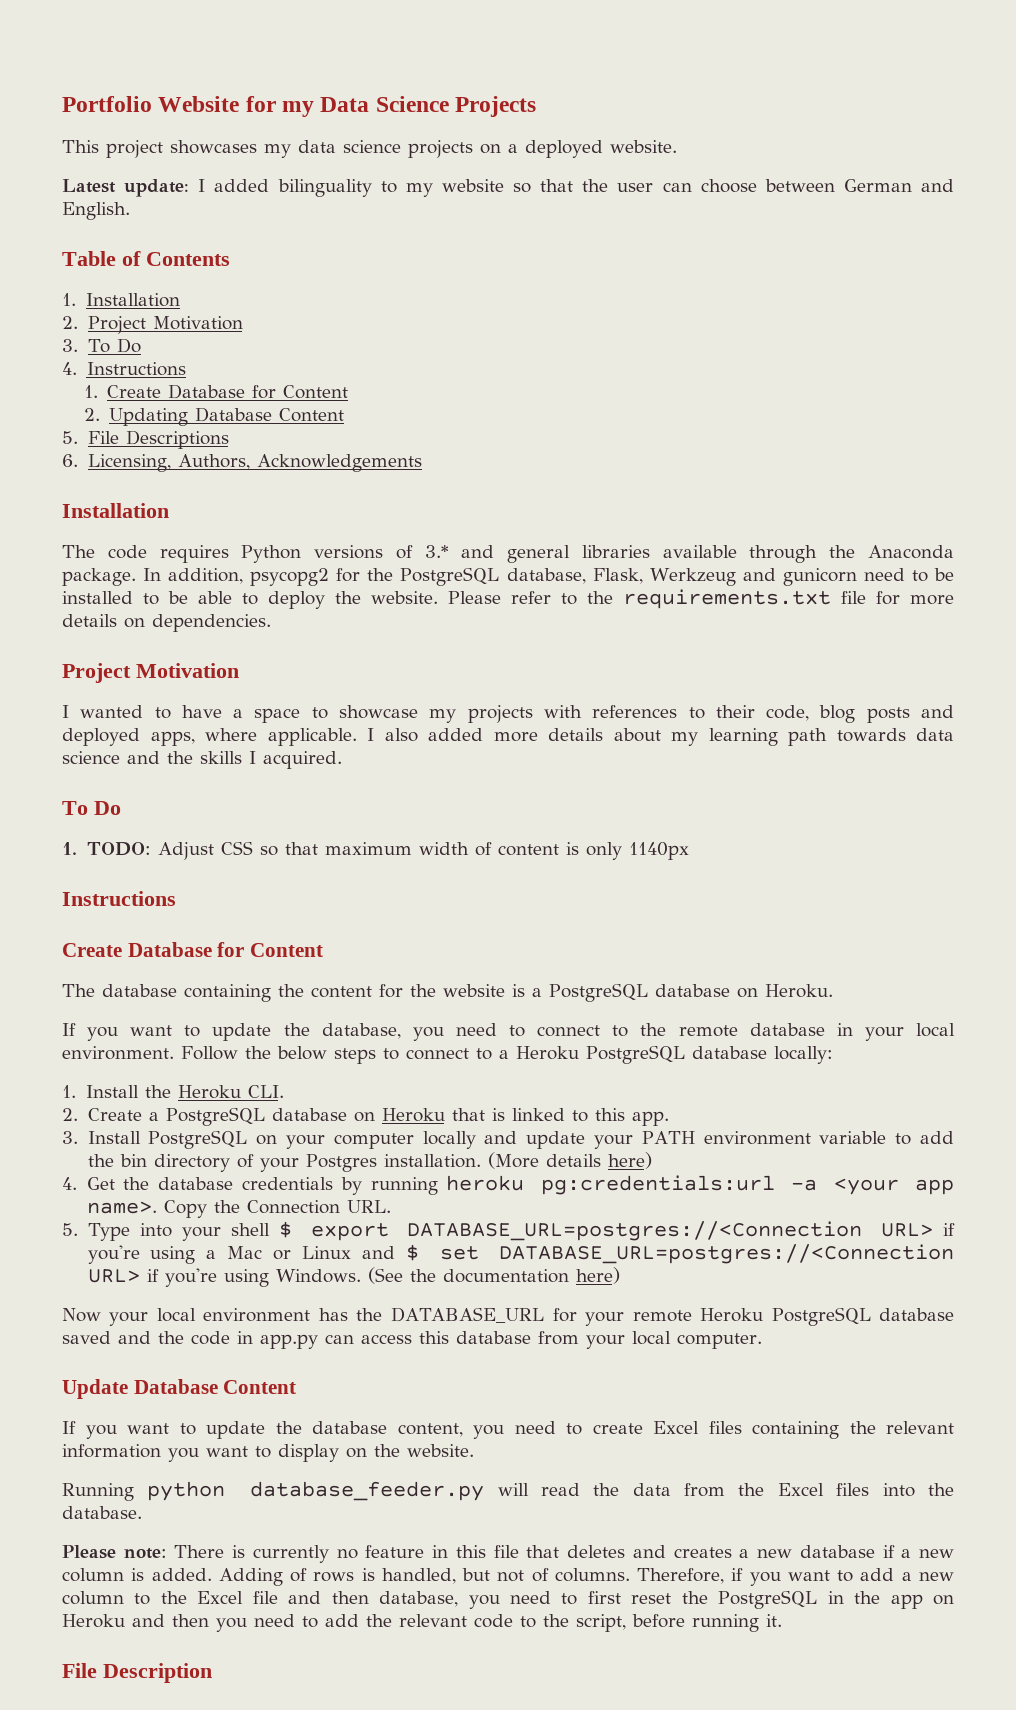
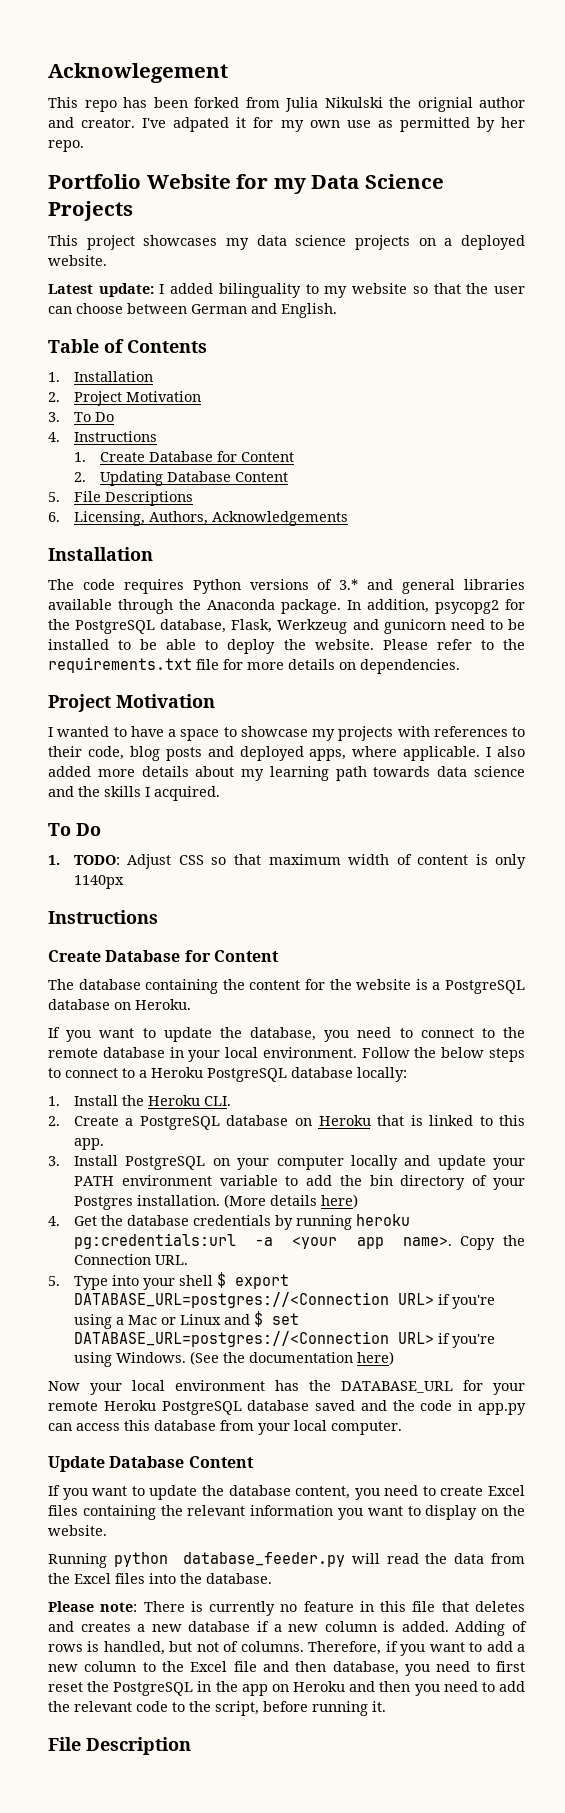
(62, 104) none -> [48,63,228,83] [48,97,525,112] [48,117,525,132] [48,140,84,152] Acknowlegement // This repo has been forked from Julia Nikulski the orignial author and creator. I've adpated it for my own use as permitted by her repo. //

